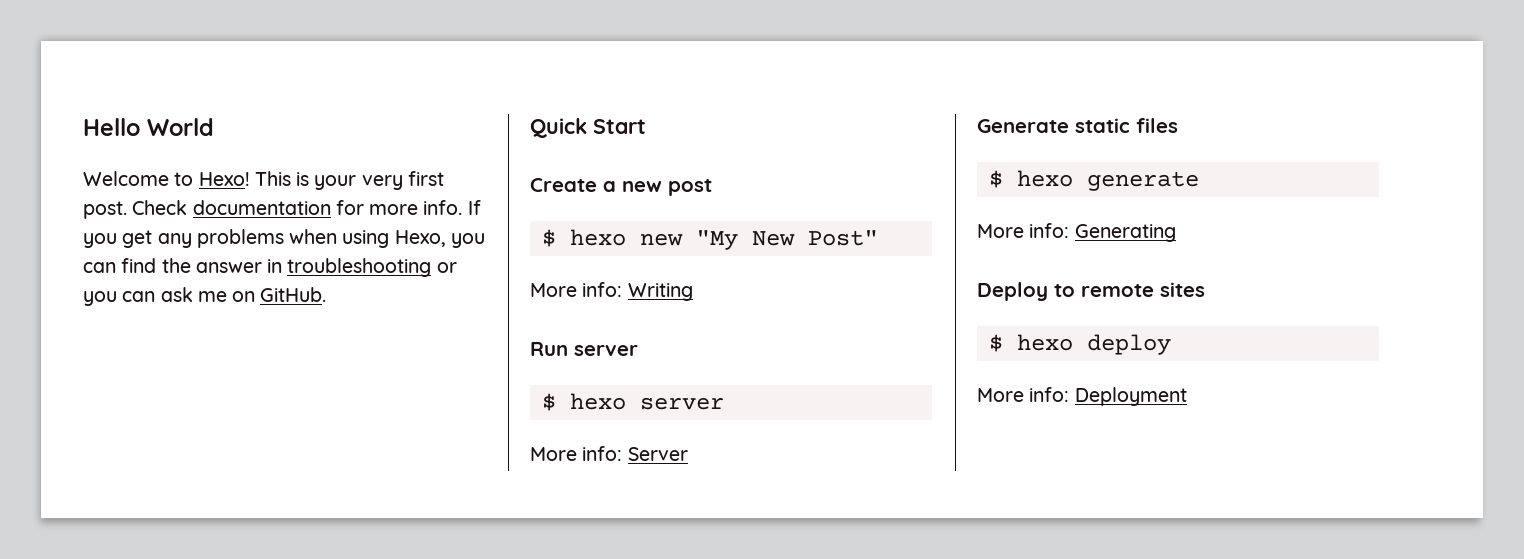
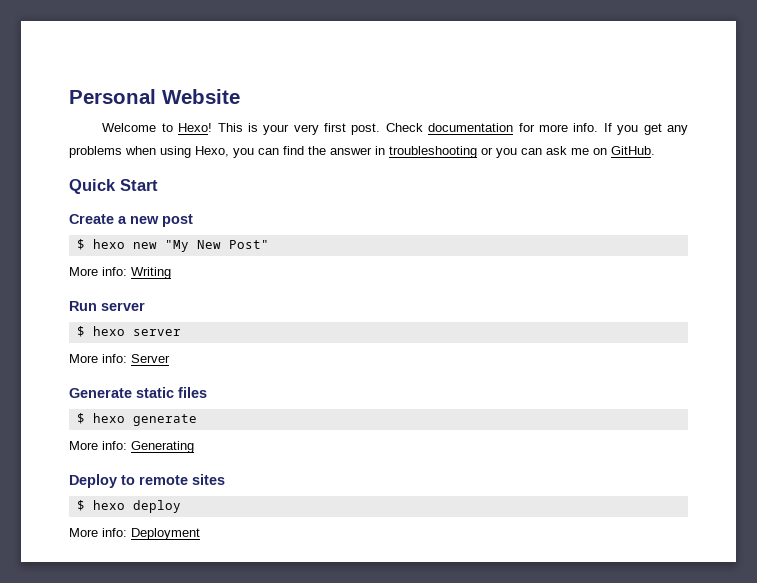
[83,118,214,136] Hello World -> [69,89,240,104] Personal Website

